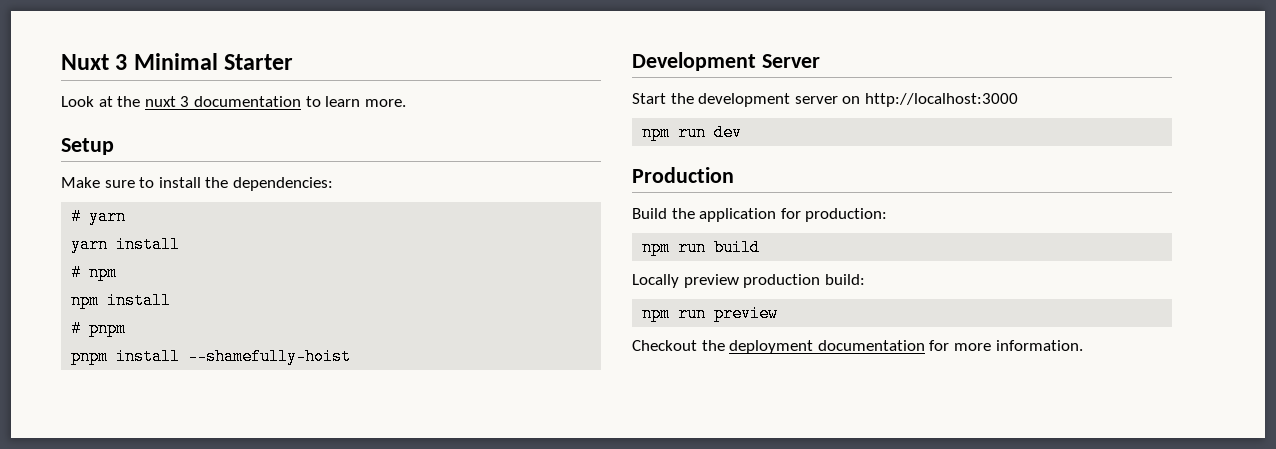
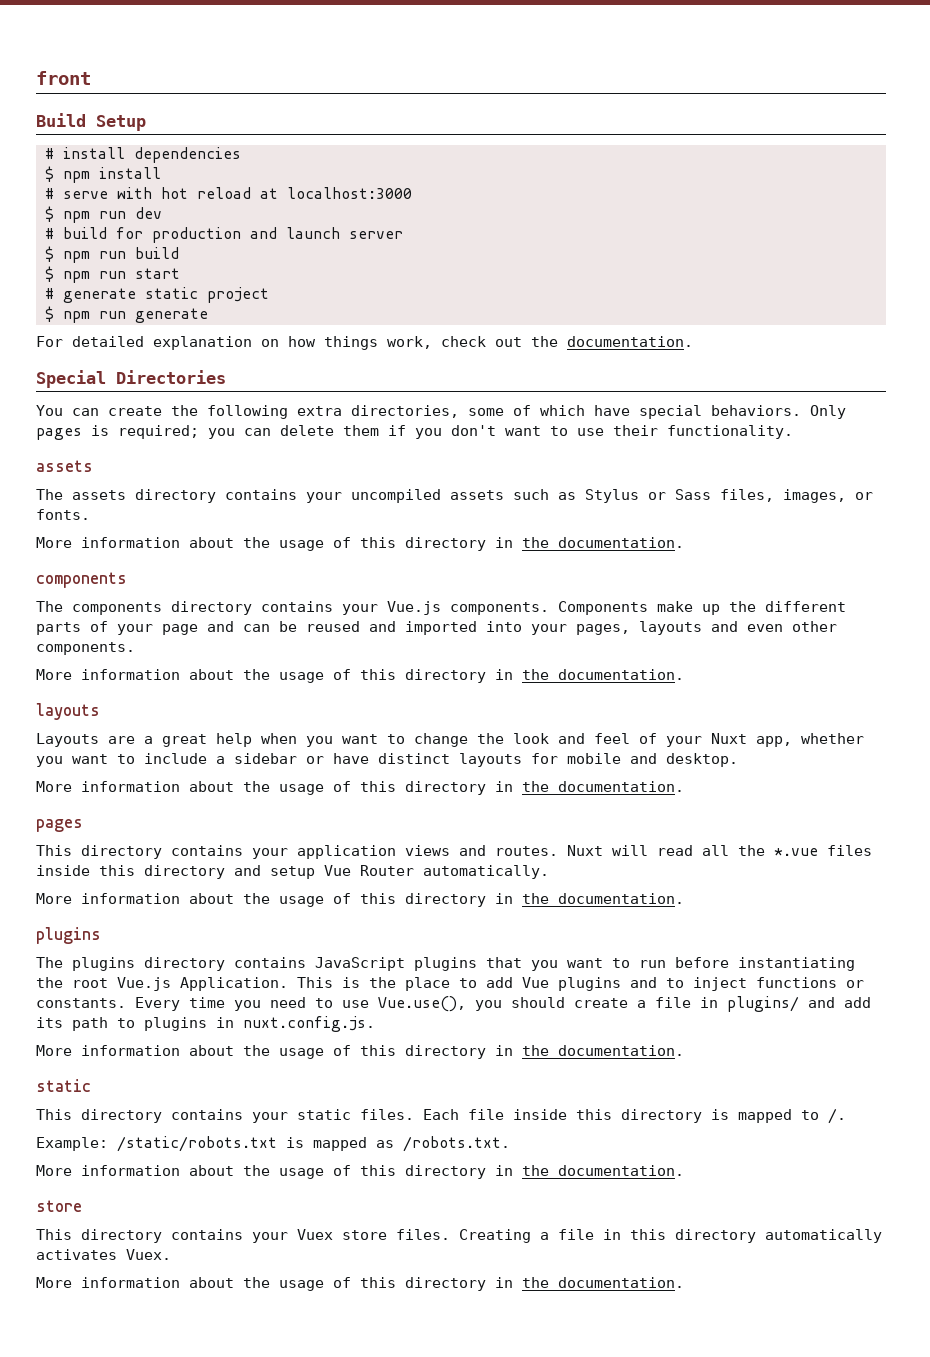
[61,53,294,70] [61,96,406,107] [61,138,114,155] [61,177,333,191] [71,208,127,225] [71,236,181,253] [71,264,118,281] [71,292,172,309] [71,320,127,337] [71,348,352,365] [632,52,820,71] [632,93,1018,107] [642,124,743,141] [632,167,734,183] [632,208,888,222] [642,239,761,256] [632,274,865,288] [642,305,779,322] [632,340,1083,354] Nuxt 3 Minimal Starter // Look at the nuxt 3 documentation to learn more. // Setup // Make sure to install the dependencies: // # yarn // yarn install // # npm // npm install // # pnpm // pnpm install --shamefully-hoist // Development Server // Start the development server on http://localhost:3000 // npm run dev // Production // Build the application for production: // npm run build // Locally preview production build: // npm run preview // Checkout the deployment documentation for more information. -> [36,71,91,85] [36,113,146,131] [44,147,241,163] [44,166,161,183] [44,187,412,199] [44,206,162,223] [44,227,403,243] [44,246,179,263] [44,266,180,283] [44,287,269,303] [44,306,208,323] [36,336,693,350] [36,370,226,388] [36,405,846,419] [36,425,793,440] [36,460,93,472] [36,489,873,503] [36,509,90,520] [36,537,684,551] [36,572,127,588] [36,601,846,615] [36,621,837,635] [36,642,135,655] [36,669,684,683] [36,703,100,720] [36,733,864,747] [36,753,738,767] [36,781,684,795] [36,819,83,832] [36,845,872,859] [36,865,549,879] [36,893,684,907] [36,927,101,944] [36,957,855,971] [36,977,864,991] [36,996,871,1012] [36,1016,375,1032] [36,1045,684,1059] [36,1079,91,1092] [36,1108,846,1124] [36,1136,510,1152] [36,1165,684,1179] [36,1200,82,1212] [36,1229,882,1243] [36,1249,171,1260] [36,1277,684,1291] front // Build Setup // # install dependencies // $ npm install // # serve with hot reload at localhost:3000 // $ npm run dev // # build for production and launch server // $ npm run build // $ npm run start // # generate static project // $ npm run generate // For detailed explanation on how things work, check out the documentation. // Special Directories // You can create the following extra directories, some of which have special behaviors. Only pages is required; you can delete them if you don't want to use their functionality. // assets // The assets directory contains your uncompiled assets such as Stylus or Sass files, images, or fonts. // More information about the usage of this directory in the documentation. // components // The components directory contains your Vue.js components. Components make up the different parts of your page and can be reused and imported into your pages, layouts and even other components. // More information about the usage of this directory in the documentation. // layouts // Layouts are a great help when you want to change the look and feel of your Nuxt app, whether you want to include a sidebar or have distinct layouts for mobile and desktop. // More information about the usage of this directory in the documentation. // pages // This directory contains your application views and routes. Nuxt will read all the *.vue files inside this directory and setup Vue Router automatically. // More information about the usage of this directory in the documentation. // plugins // The plugins directory contains JavaScript plugins that you want to run before instantiating the root Vue.js Application. This is the place to add Vue plugins and to inject functions or constants. Every time you need to use Vue.use(), you should create a file in plugins/ and add its path to plugins in nuxt.config.js. // More information about the usage of this directory in the documentation. // static // This directory contains your static files. Each file inside this directory is mapped to /. // Example: /static/robots.txt is mapped as /robots.txt. // More information about the usage of this directory in the documentation. // store // This directory contains your Vuex store files. Creating a file in this directory automatically activates Vuex. // More information about the usage of this directory in the documentation.

